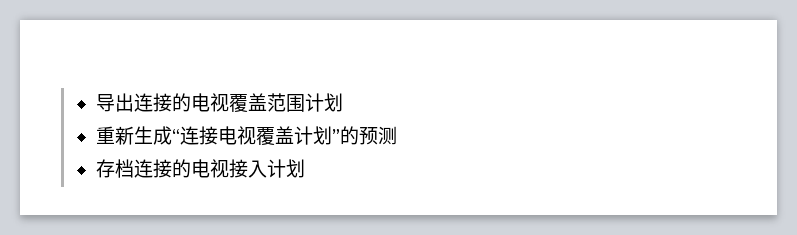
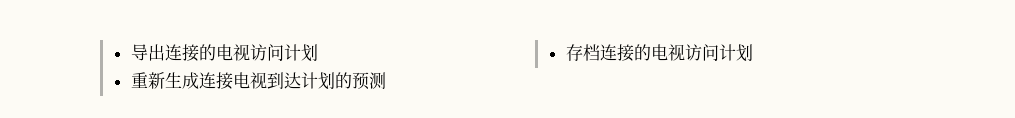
[228,93,305,112] 覆盖范围 -> [249,44,284,61] 访问
[171,129,180,143] “ -> (199, 80) none
[255,126,340,145] 覆盖计划” -> [266,72,335,90] 到达计划
[228,159,267,178] 接入 -> [684,44,719,61] 访问

